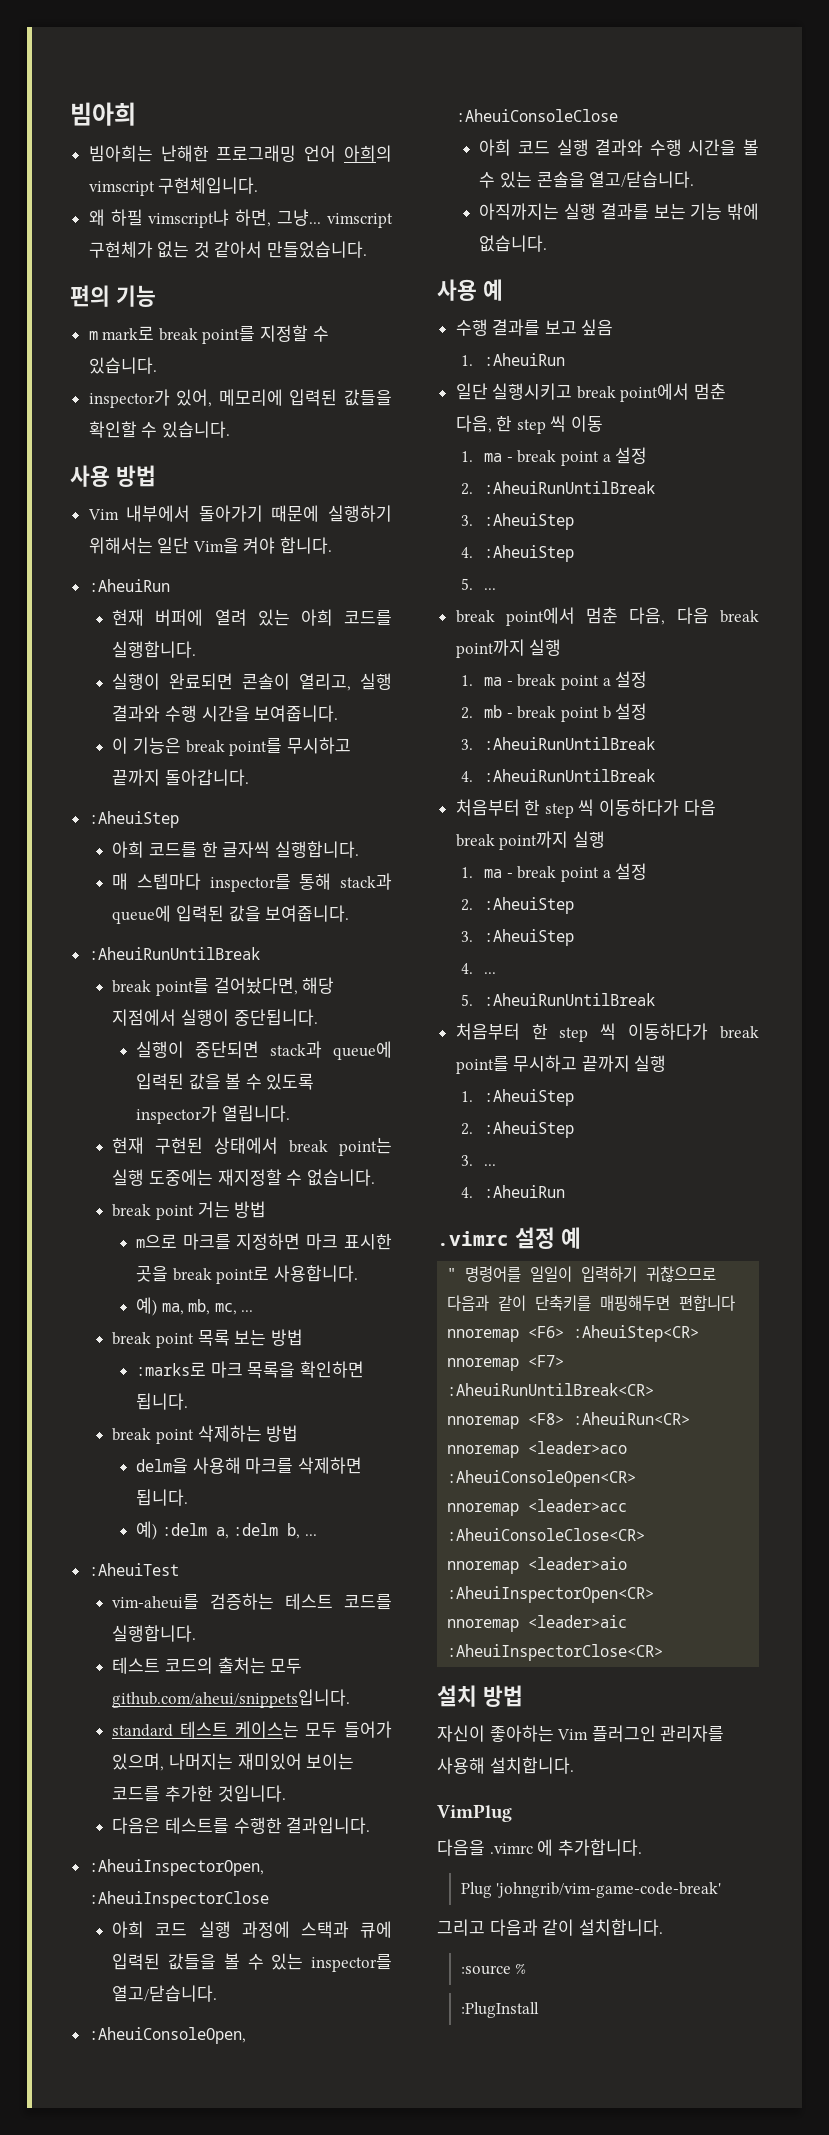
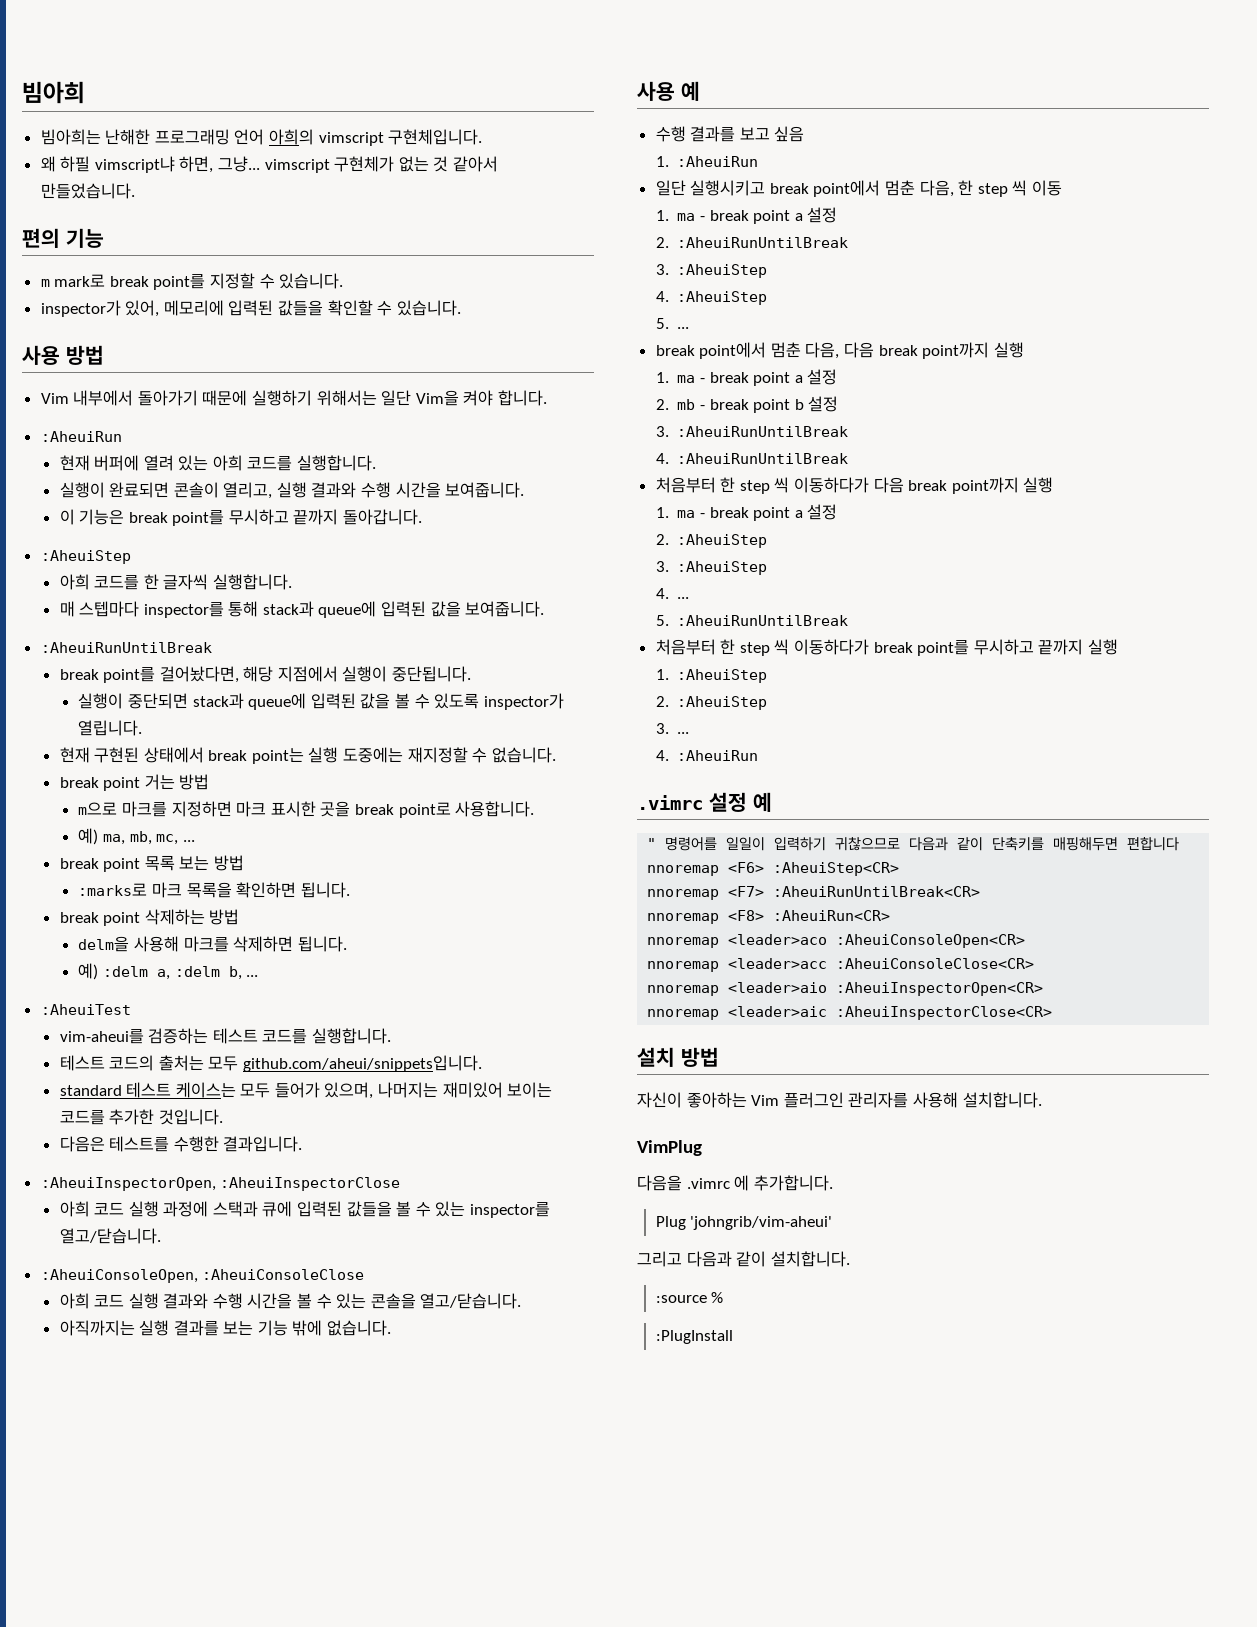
[496,1882,722,1898] 'johngrib/vim-game-code-break' -> [690,1216,833,1230] 'johngrib/vim-aheui'

